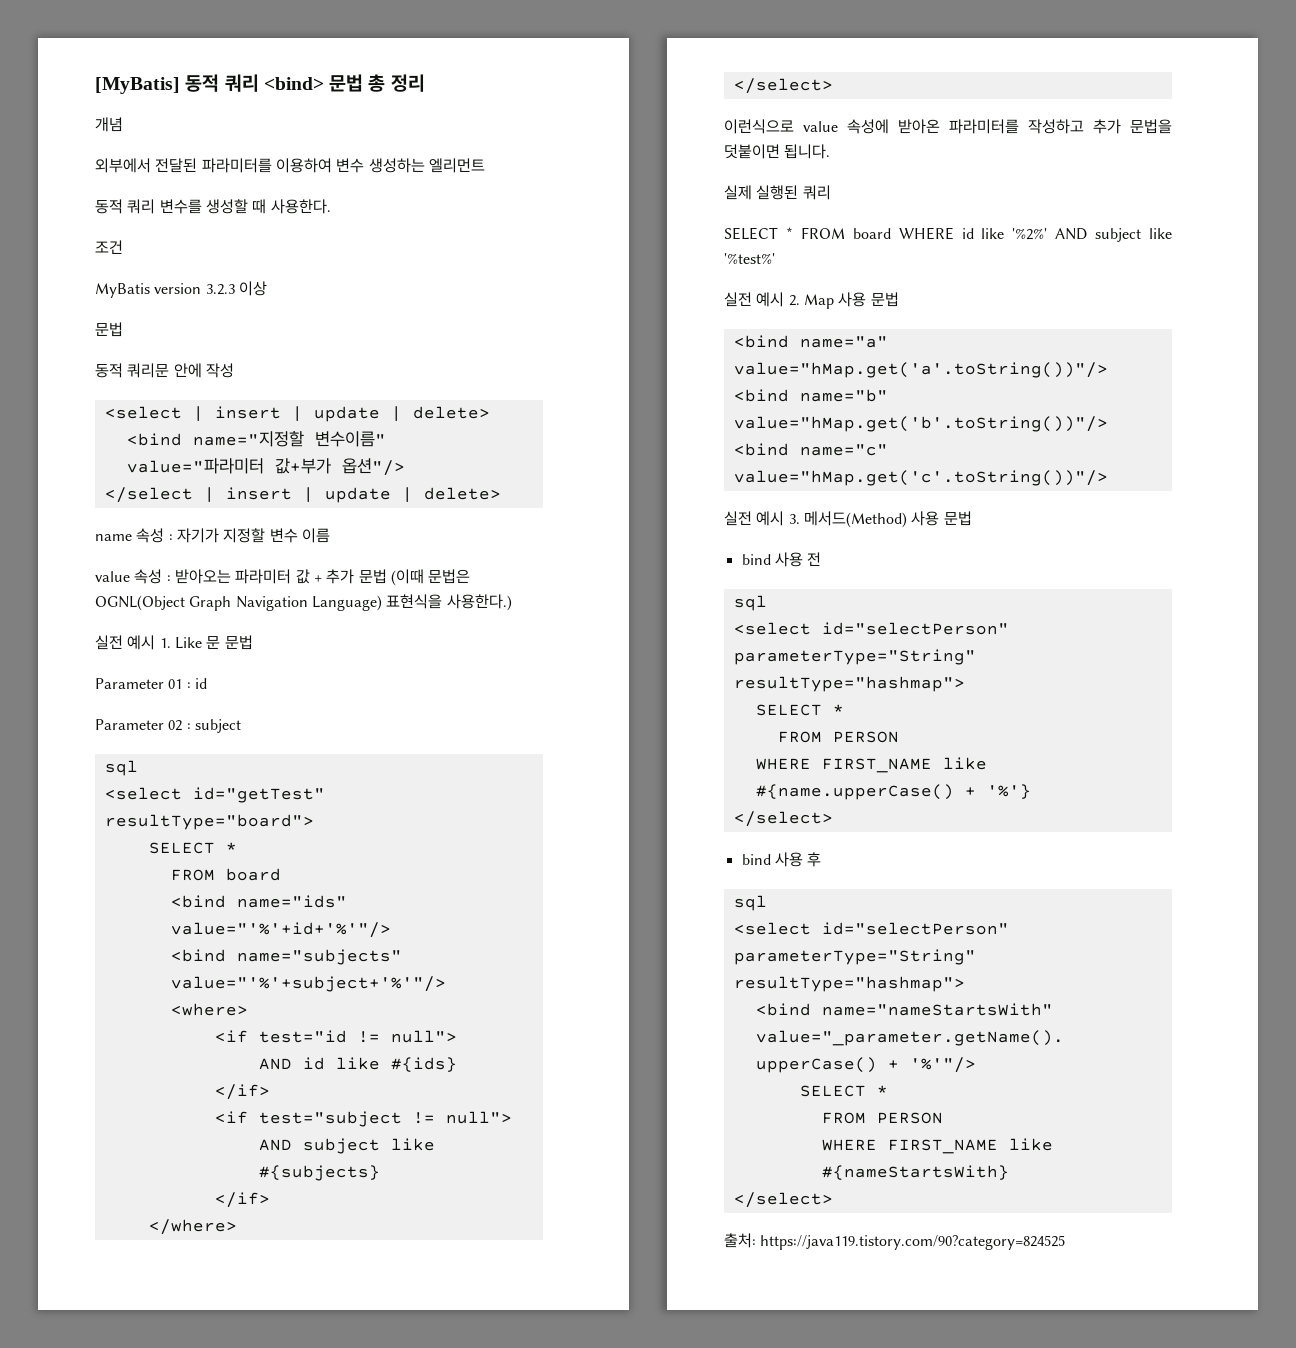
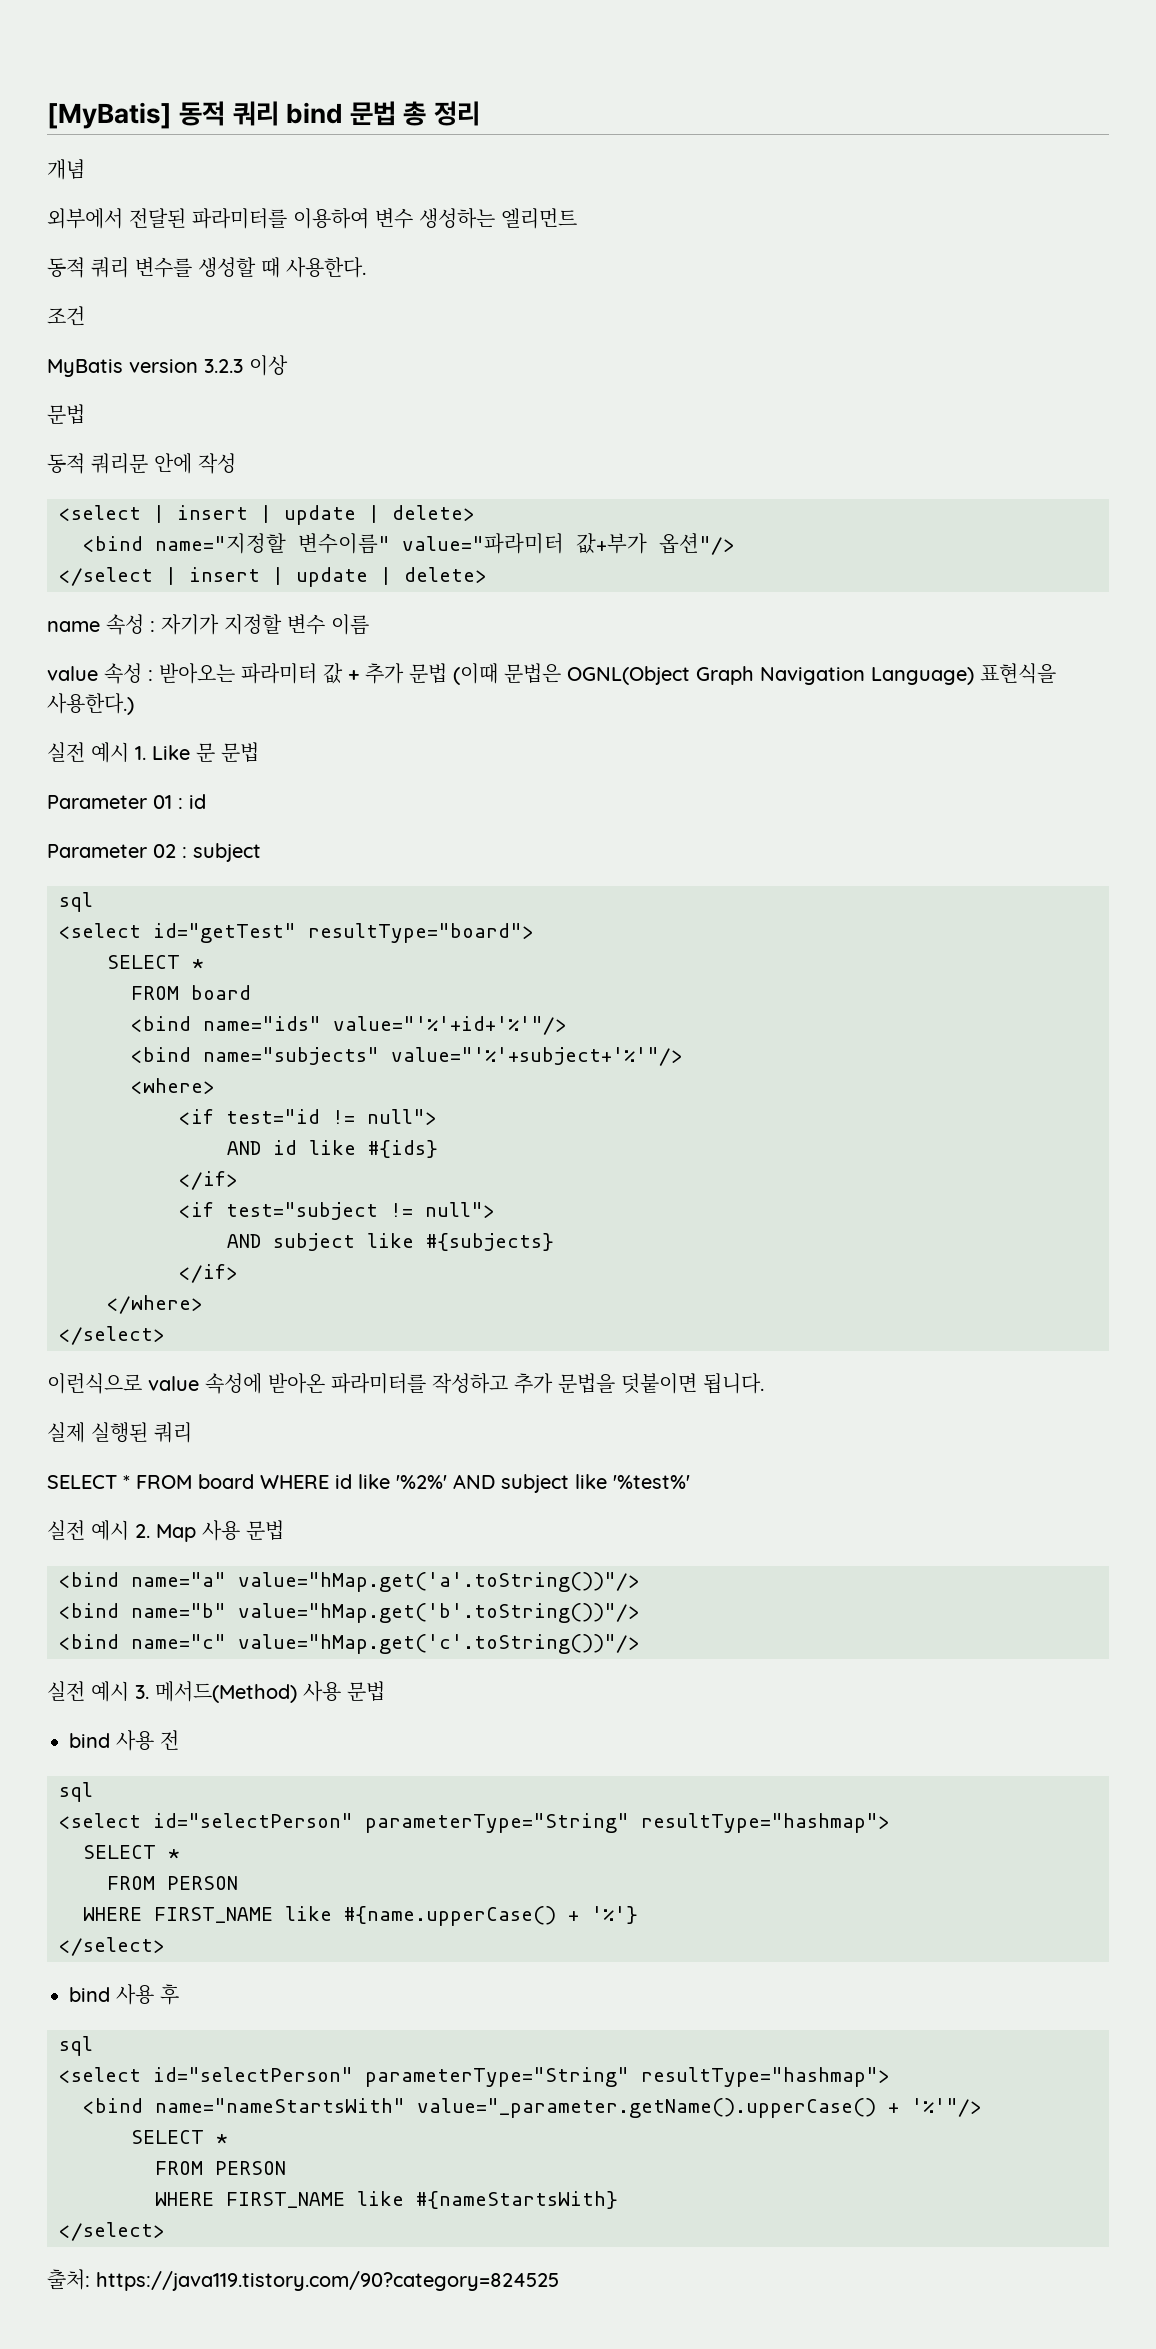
[263,77,324,90] <bind> -> [285,102,343,124] bind

